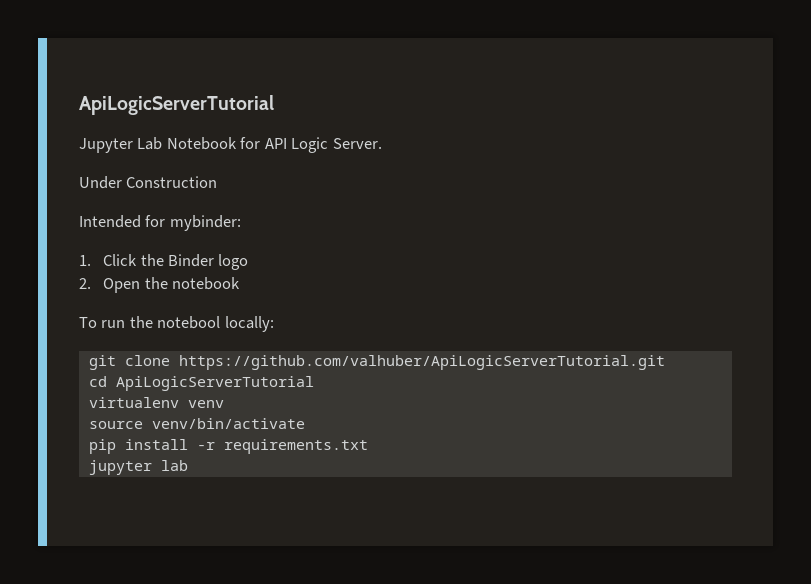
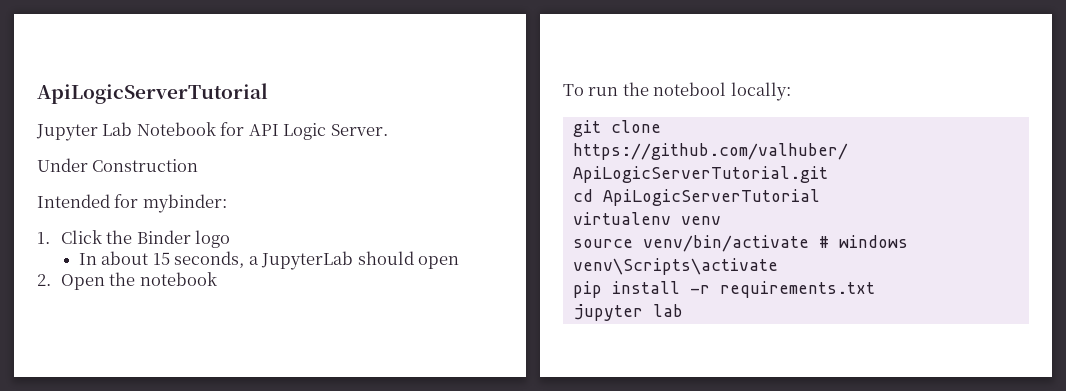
(249, 262) none -> [78,251,460,270] // In about 15 seconds, a JupyterLab should open
(305, 423) none -> [818,235,908,248] [572,258,778,275] # windows venv\Scripts\activate

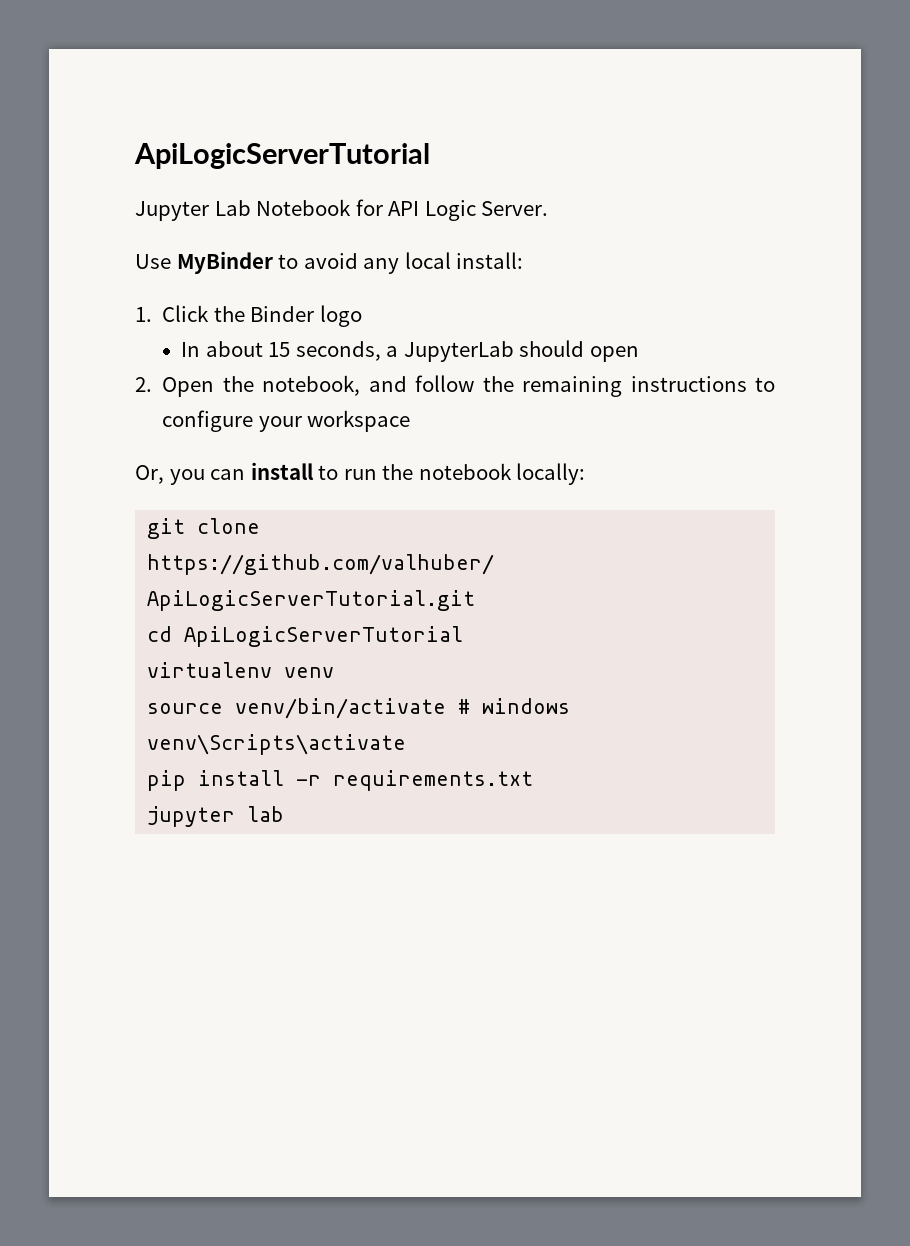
[37,158,199,172] [37,194,227,213] Under Construction // Intended for mybinder: -> [135,251,524,274] Use MyBinder to avoid any local install:
[139,272,217,286] [563,84,584,96] notebook // To -> [262,375,775,397] [162,410,411,432] [135,462,339,485] notebook, and follow the remaining instructions to configure your workspace // Or, you can install to
[653,82,727,96] notebool -> [418,463,512,480] notebook

